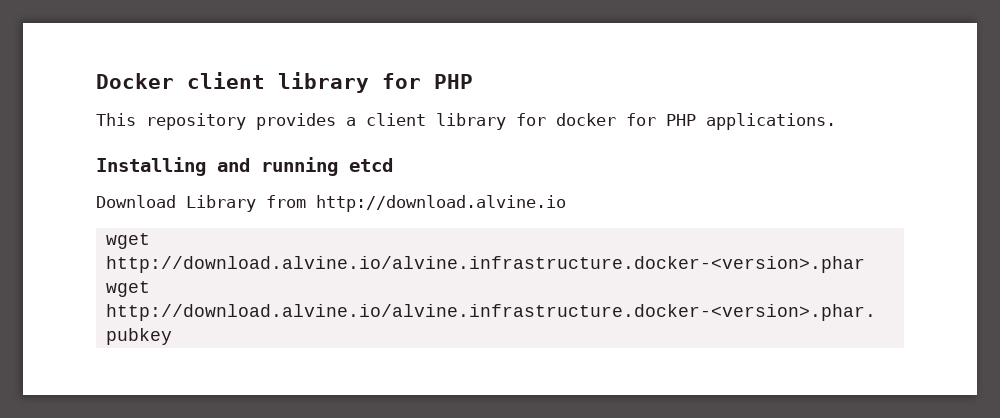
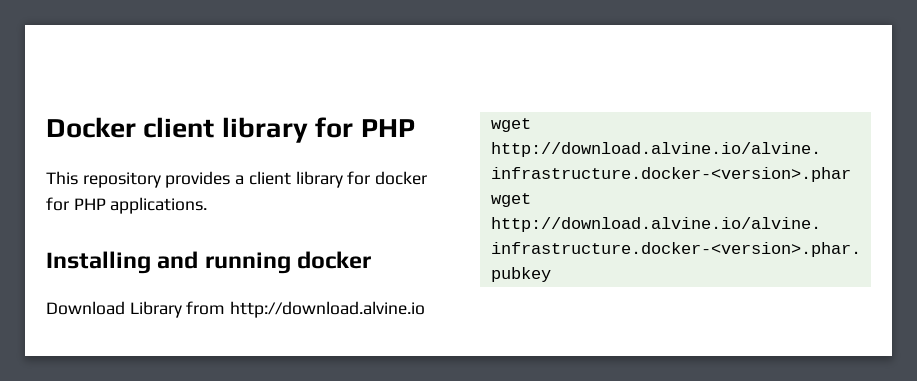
[349,158,393,172] etcd -> [297,251,372,269] docker

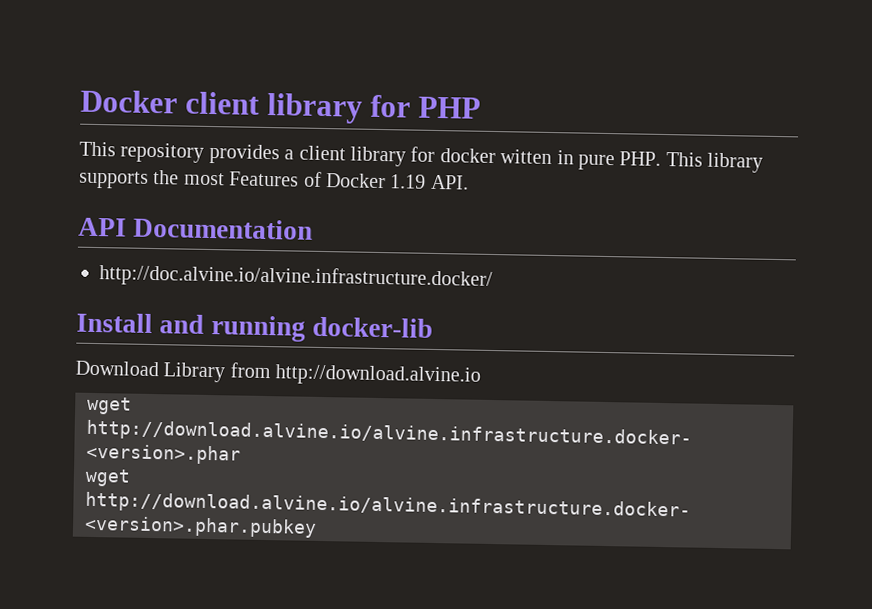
[46,197,208,214] [46,251,151,274] for PHP applications. // Installing -> [500,149,764,173] [79,169,469,190] [78,217,314,240] [99,264,493,291] [76,312,153,334] witten in pure PHP. This library supports the most Features of Docker 1.19 API. // API Documentation // http://doc.alvine.io/alvine.infrastructure.docker/ // Install
[297,251,372,269] docker -> [311,316,433,338] docker-lib

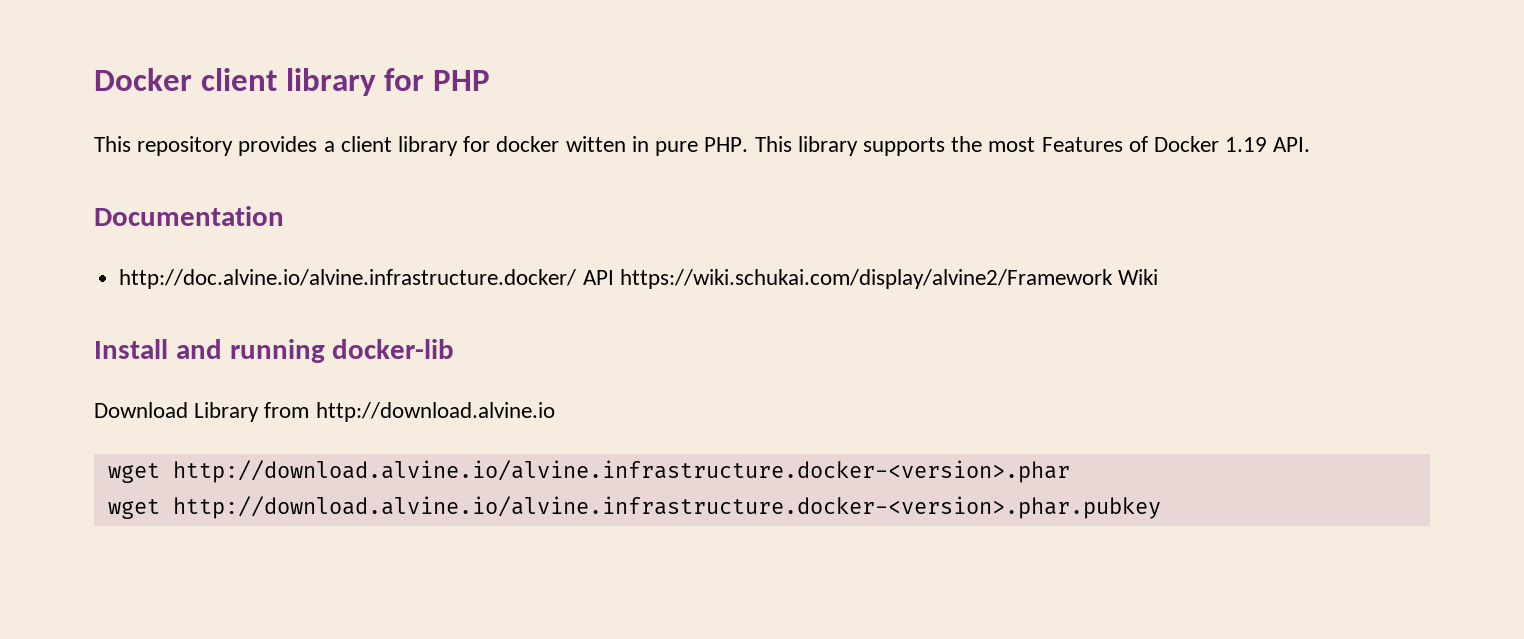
[78,217,127,237] API -> (1311, 144) none
(493, 277) none -> [582,269,1158,289] API https://wiki.schukai.com/display/alvine2/Framework Wiki

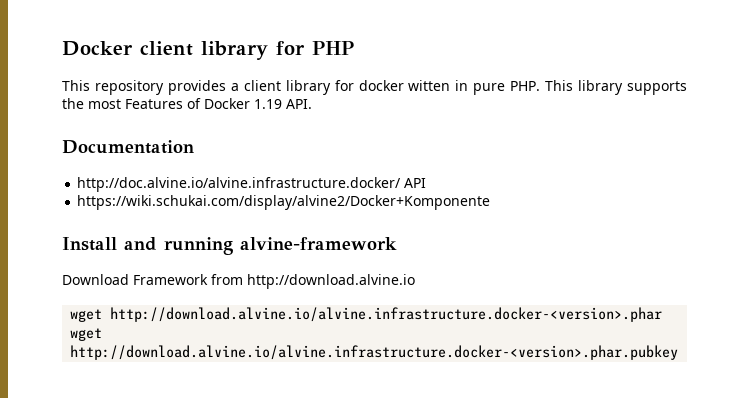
[619,269,1158,289] https://wiki.schukai.com/display/alvine2/Framework Wiki -> [77,195,491,210] // https://wiki.schukai.com/display/alvine2/Docker+Komponente
[332,339,455,359] docker-lib -> [240,237,397,250] alvine-framework
[194,402,260,422] Library -> [133,274,208,285] Framework

